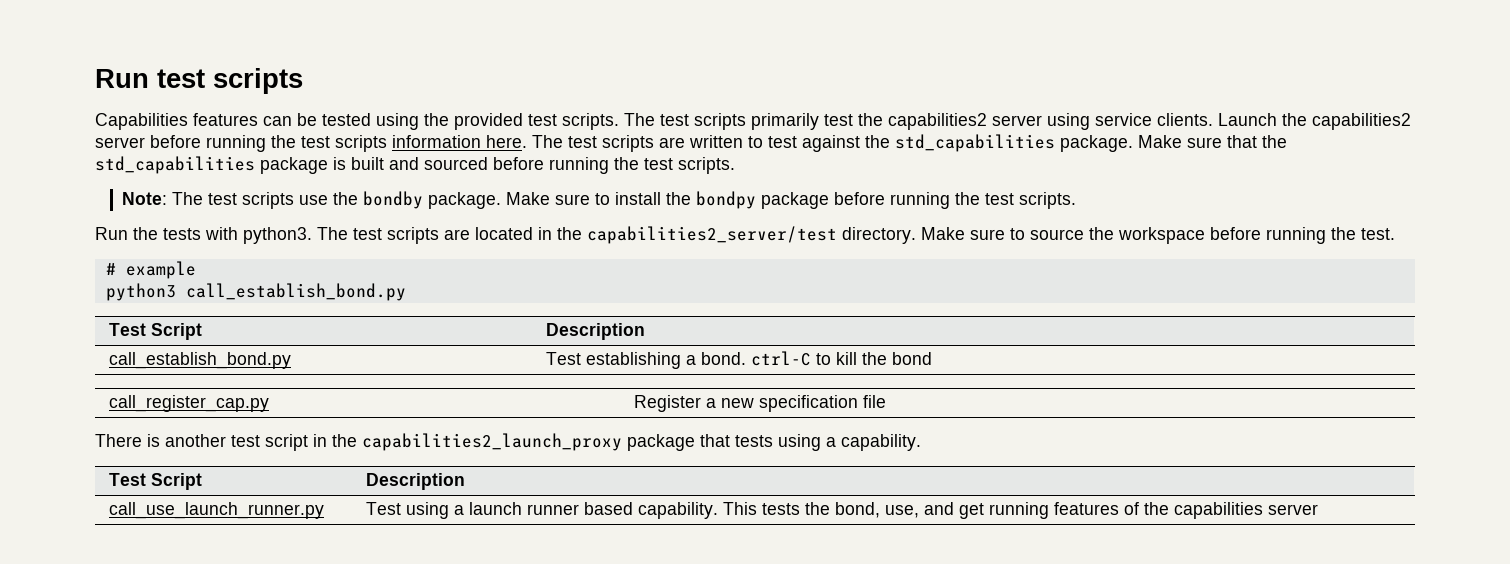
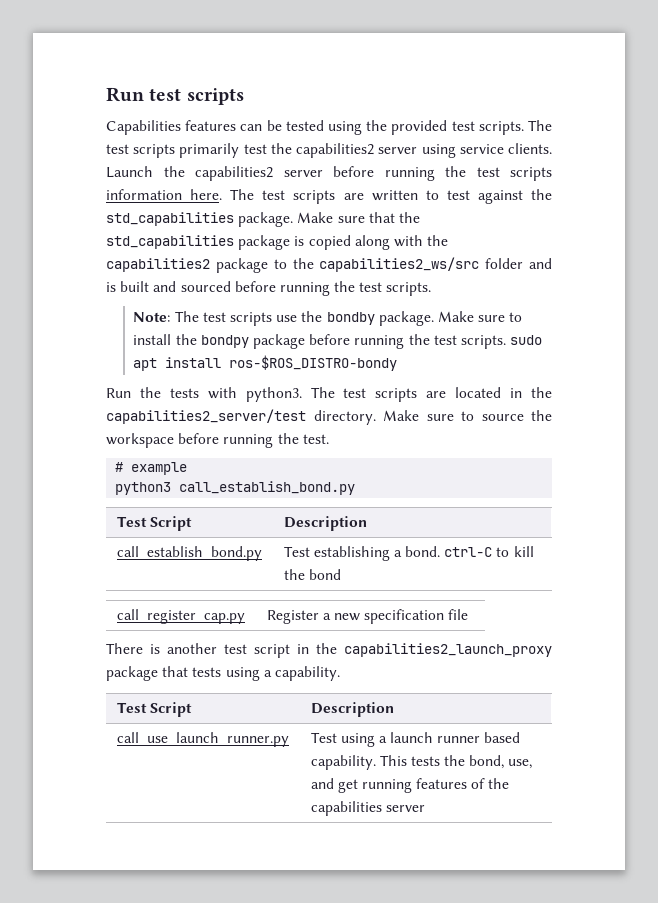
(346, 163) none -> [308,235,449,250] [106,257,552,273] [106,282,116,292] copied along with the capabilities2 package to the capabilities2_ws/src folder and is
(1077, 200) none -> [510,335,543,345] [133,355,398,371] sudo apt install ros-$ROS_DISTRO-bondy

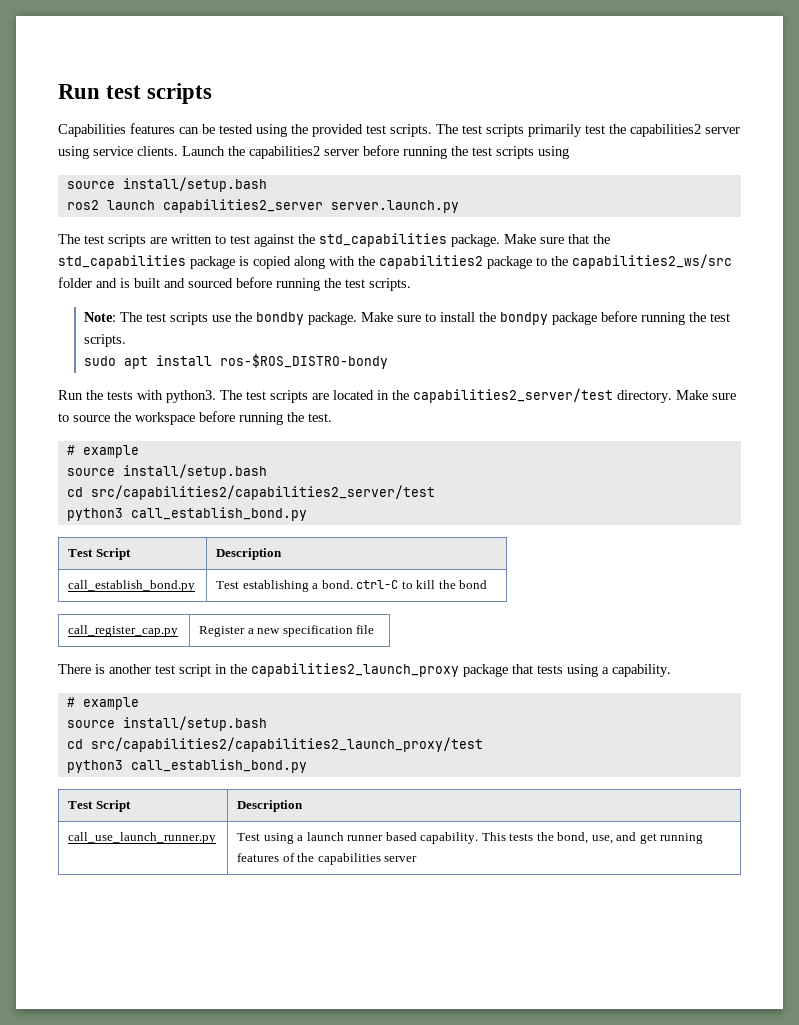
[106,189,223,200] information here. -> [538,146,569,159] [66,177,267,192] [66,199,459,213] using // source install/setup.bash // ros2 launch capabilities2_server server.launch.py //
(506, 342) none -> (127, 340) //
(188, 468) none -> [66,464,267,479] [66,485,435,500] // source install/setup.bash // cd src/capabilities2/capabilities2_server/test
(340, 673) none -> [66,697,139,710] [66,716,267,731] [66,737,483,752] [66,759,307,773] // # example // source install/setup.bash // cd src/capabilities2/capabilities2_launch_proxy/test // python3 call_establish_bond.py

